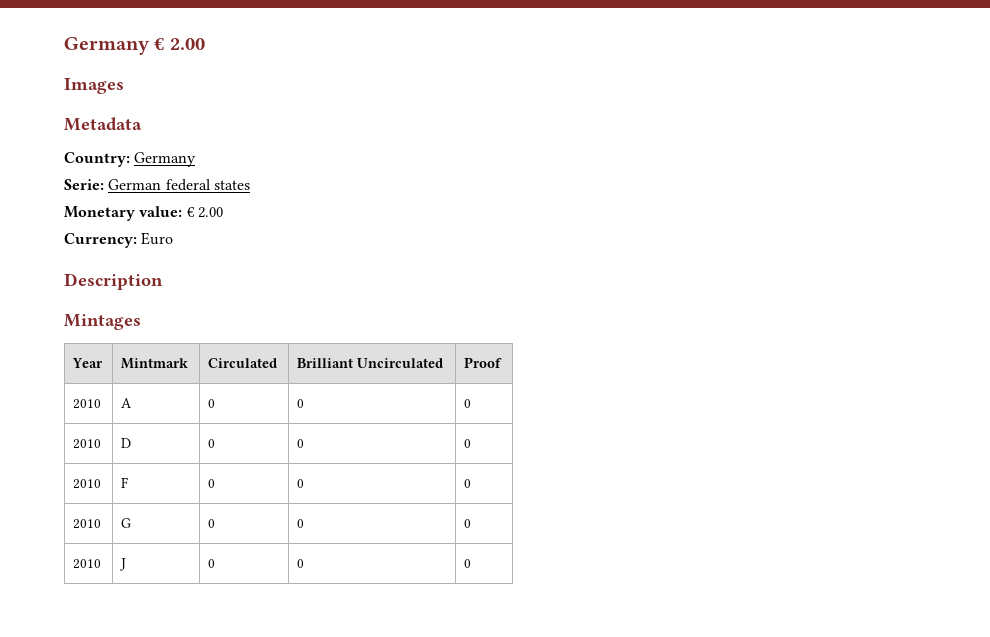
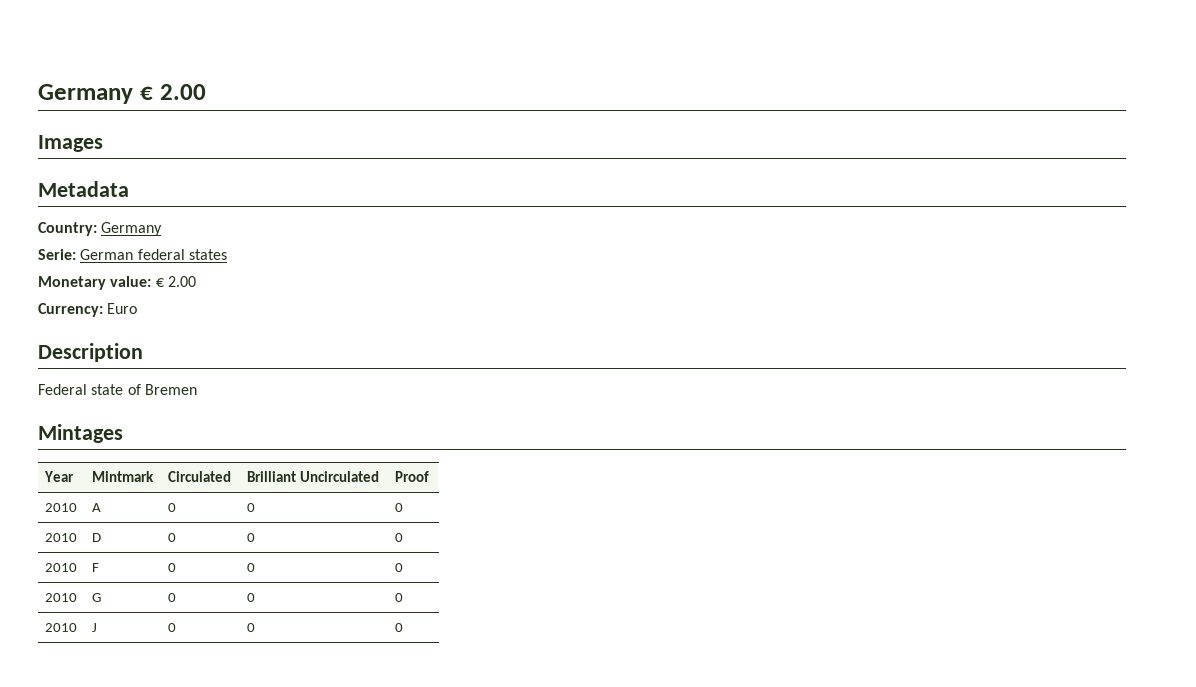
(163, 281) none -> [38,384,197,395] // Federal state of Bremen

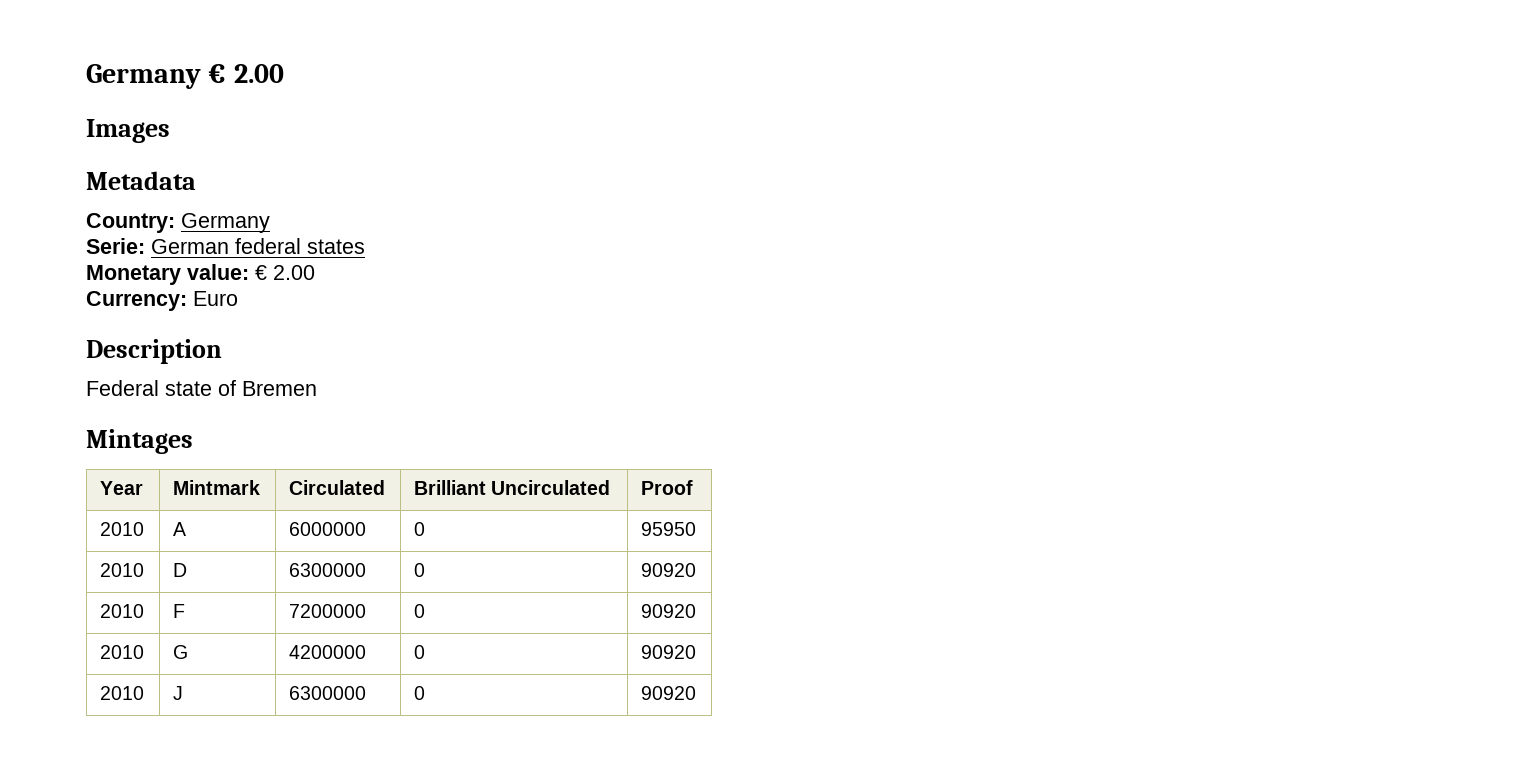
[168,503,177,512] [247,503,256,512] [395,503,404,512] 0 | 0 | 0 -> [289,522,367,536] [414,522,426,536] [641,522,697,536] 6000000 | 0 | 95950
[168,533,177,542] [247,533,256,542] [395,533,404,542] 0 | 0 | 0 -> [289,563,367,577] [414,563,426,577] [641,563,697,577] 6300000 | 0 | 90920
[168,563,177,572] [247,563,256,572] [395,563,404,572] 0 | 0 | 0 -> [289,604,367,618] [414,604,426,618] [641,604,697,618] 7200000 | 0 | 90920
[168,593,177,602] [247,593,256,602] [395,593,404,602] 0 | 0 | 0 -> [289,645,367,659] [414,645,426,659] [641,645,697,659] 4200000 | 0 | 90920
[168,623,177,632] [247,623,256,632] [395,623,404,632] 0 | 0 | 0 -> [289,686,367,700] [414,686,426,700] [641,686,697,700] 6300000 | 0 | 90920

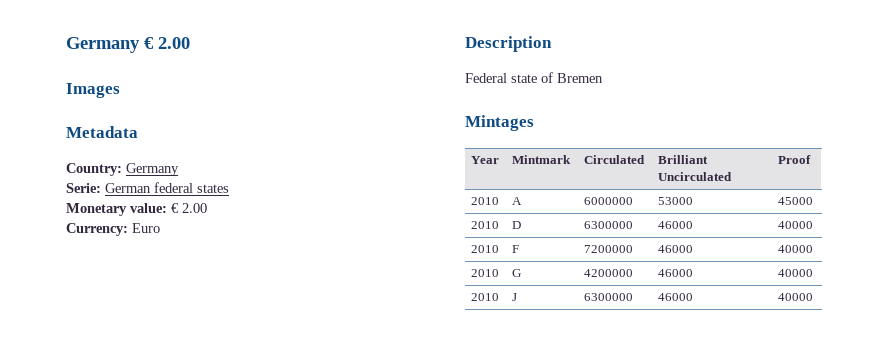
[414,522,426,536] [641,522,697,536] 0 | 95950 -> [658,197,694,205] [778,197,814,205] 53000 | 45000
[414,563,426,577] [641,563,697,577] 0 | 90920 -> [658,221,694,229] [778,221,814,229] 46000 | 40000
[414,604,426,618] [641,604,697,618] 0 | 90920 -> [658,245,694,253] [778,245,814,253] 46000 | 40000
[414,645,426,659] [641,645,697,659] 0 | 90920 -> [658,269,694,277] [778,269,814,277] 46000 | 40000
[414,686,426,700] [641,686,697,700] 0 | 90920 -> [658,293,694,301] [778,293,814,301] 46000 | 40000

